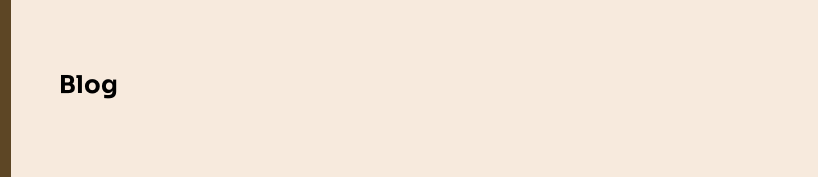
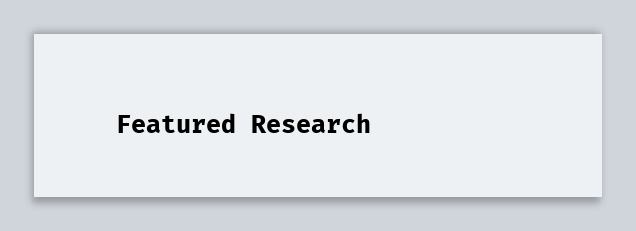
[59,74,118,99] Blog -> [116,113,371,133] Featured Research

